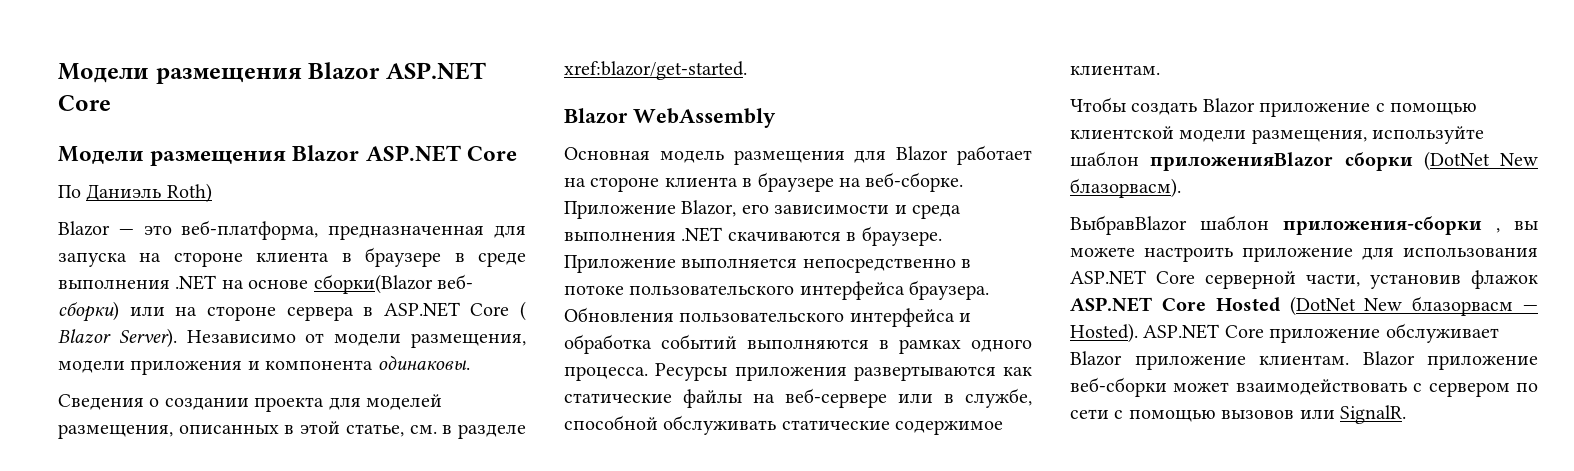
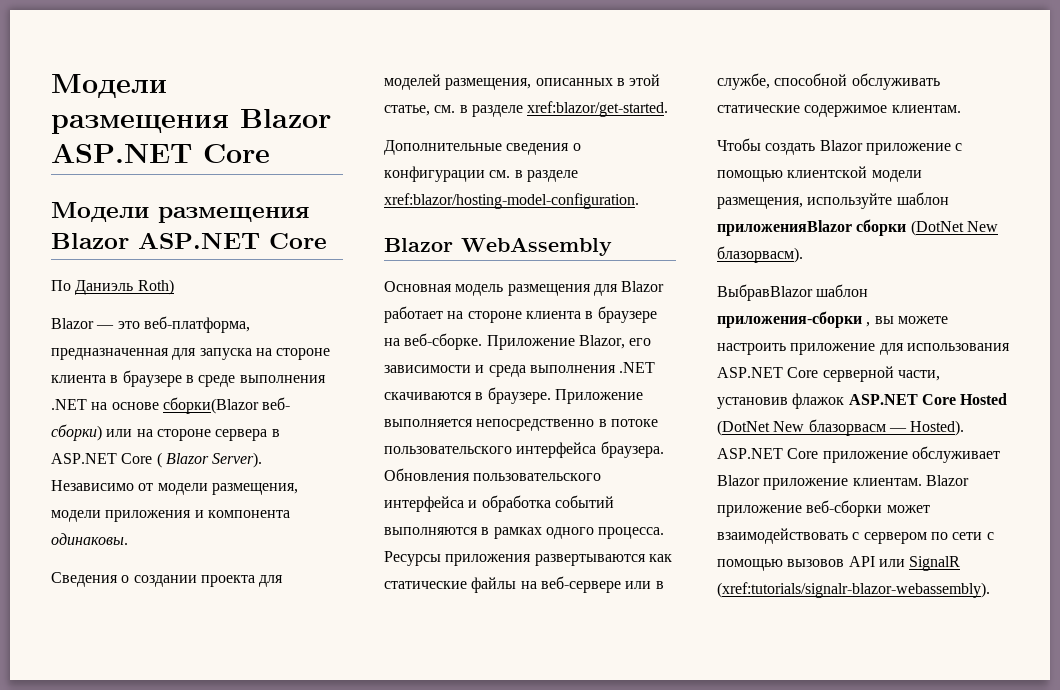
(747, 70) none -> [384,140,581,155] [384,166,578,182] [384,193,639,209] // Дополнительные сведения о конфигурации см. в разделе xref:blazor/hosting-model-configuration.
[1299,405,1406,424] или SignalR. -> [848,556,961,571] [717,582,990,598] API или SignalR (xref:tutorials/signalr-blazor-webassembly).

